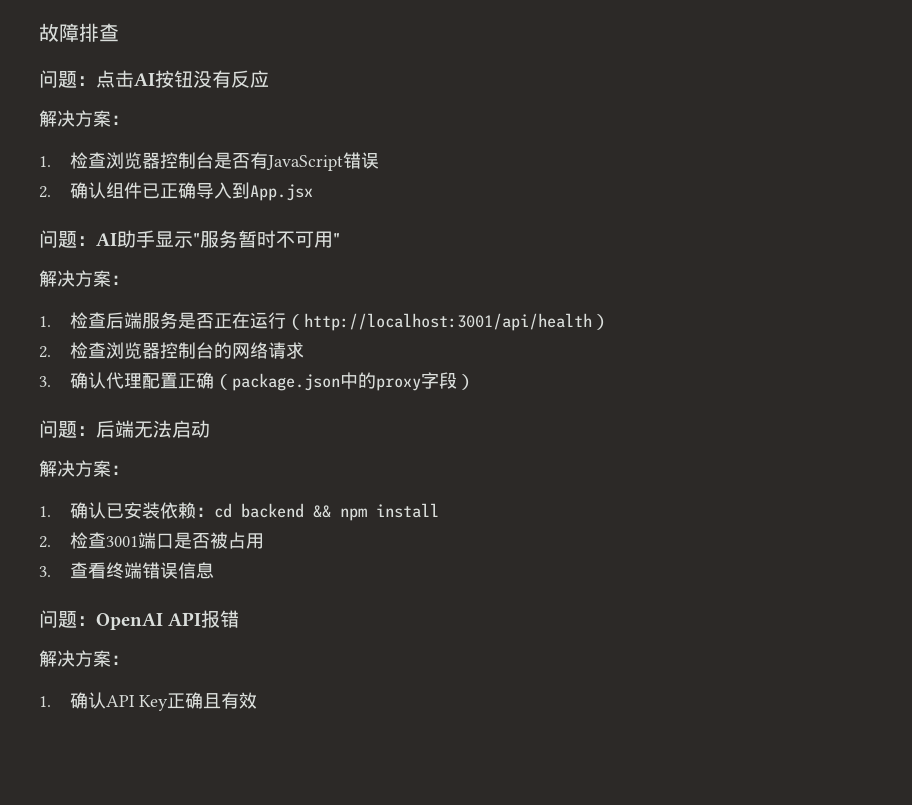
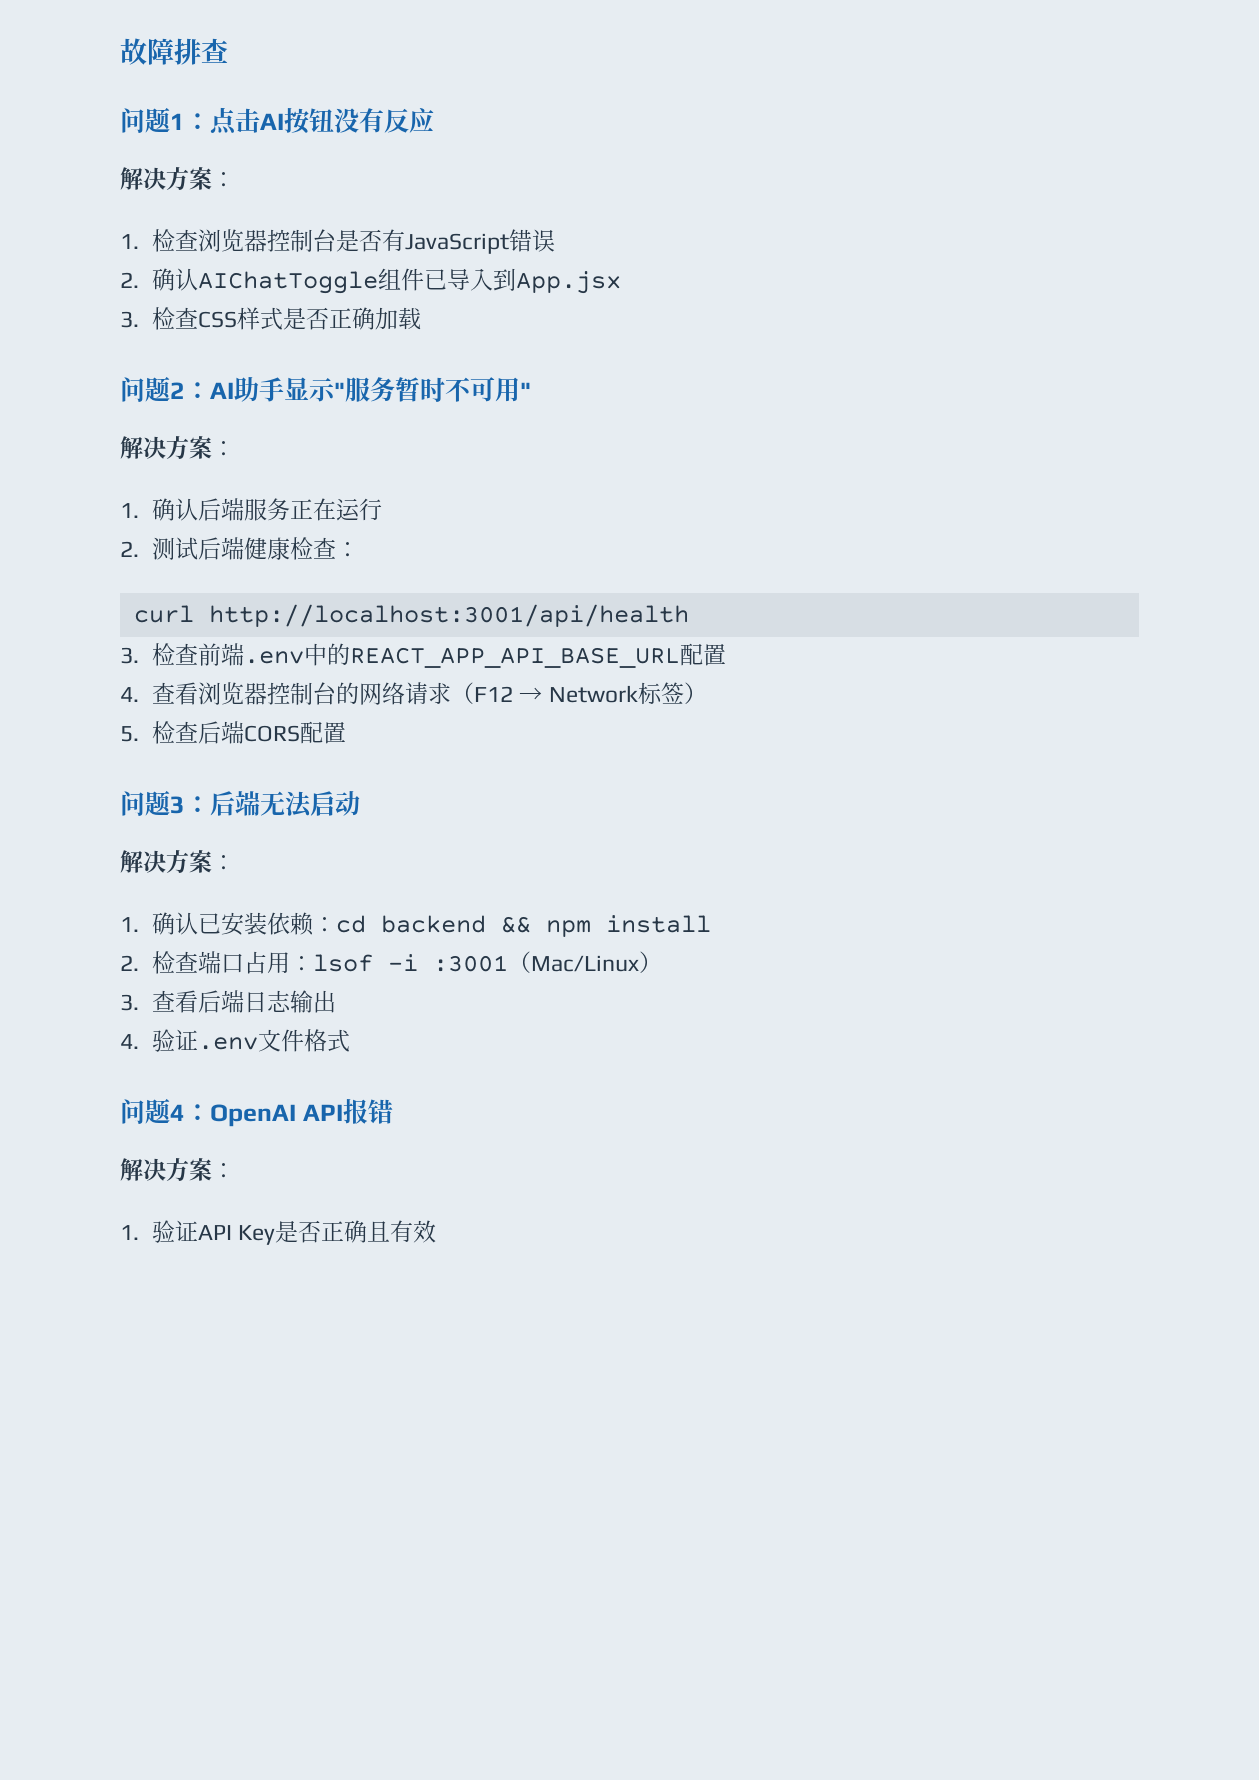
(77, 79) none -> [170,113,185,130] 1
[106,182,197,199] 组件已正确 -> [198,268,448,294] AIChatToggle组件已
[39,230,77,248] // 问题 -> [120,307,422,330] [120,376,185,402] // 3.检查CSS样式是否正确加载 // 问题2
[70,312,107,329] 检查 -> [152,498,199,521] 确认
[178,312,215,329] 是否 -> (291, 509) none
[286,313,611,331] [39,342,107,359] （http://localhost:3001/api/health） // 2.检查 -> [120,537,360,560] [133,604,689,627] [120,643,727,668] [120,682,199,705] // 2.测试后端健康检查： // curl http://localhost:3001/api/health // 3.检查前端.env中的REACT_APP_API_BASE_URL配置 // 4.查看
[39,372,476,391] [39,420,77,438] // 3.确认代理配置正确（package.json中的proxy字段） // 问题 -> [451,682,707,705] [120,721,347,744] [120,790,185,816] （F12 → Network标签） // 5.检查后端CORS配置 // 问题3
[106,532,265,549] [39,562,215,579] [39,610,77,628] 3001端口是否被占用 // 3.查看终端错误信息 // 问题 -> [198,951,663,974] [120,990,337,1013] [120,1029,351,1052] [120,1098,185,1124] 端口占用：lsof -i :3001（Mac/Linux） // 3.查看后端日志输出 // 4.验证.env文件格式 // 问题4
[70,692,107,709] 确认 -> [152,1220,199,1243] 验证
(169, 703) none -> [275,1220,322,1243] 是否

